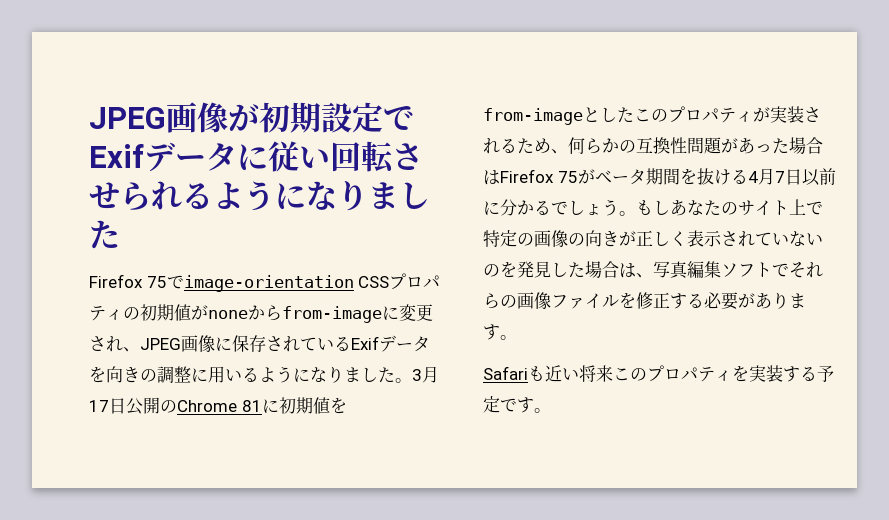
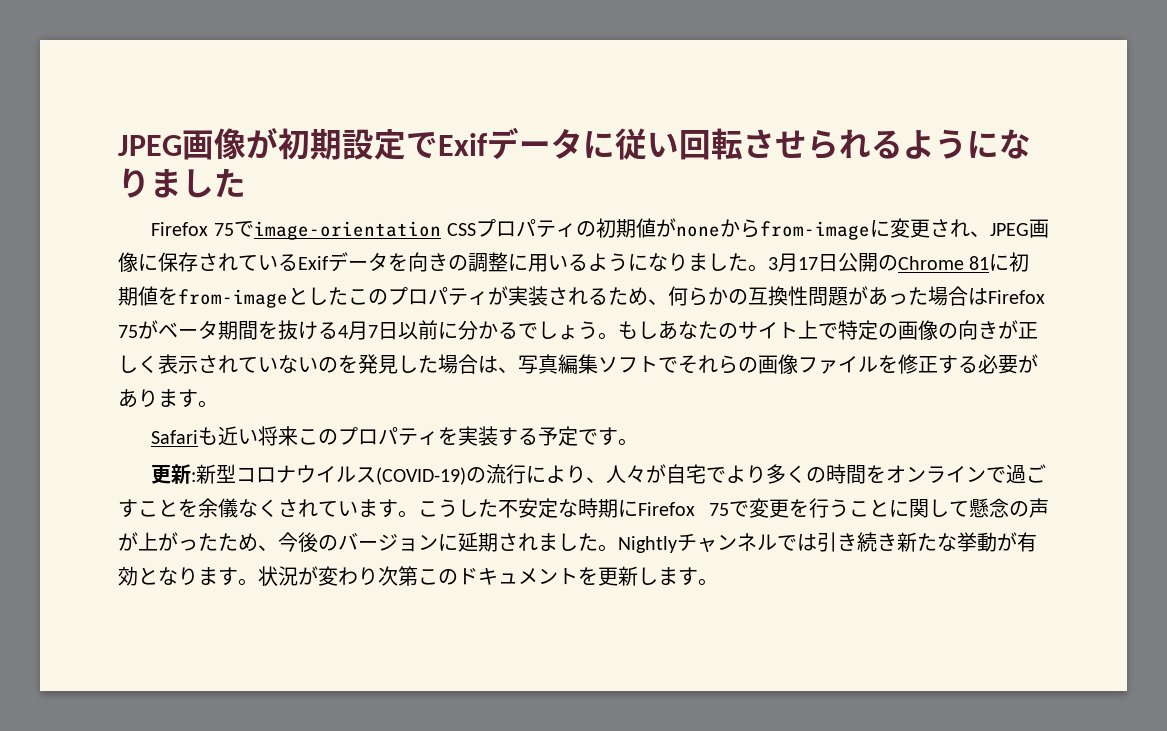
(551, 410) none -> [150,464,1046,485] [118,498,1049,518] [118,532,1037,553] [118,566,718,586] // 更新:新型コロナウイルス(COVID-19)の流行により、人々が自宅でより多くの時間をオンラインで過ごすことを余儀なくされています。こうした不安定な時期にFirefox 75で変更を行うことに関して懸念の声が上がったため、今後のバージョンに延期されました。Nightlyチャンネルでは引き続き新たな挙動が有効となります。状況が変わり次第このドキュメントを更新します。

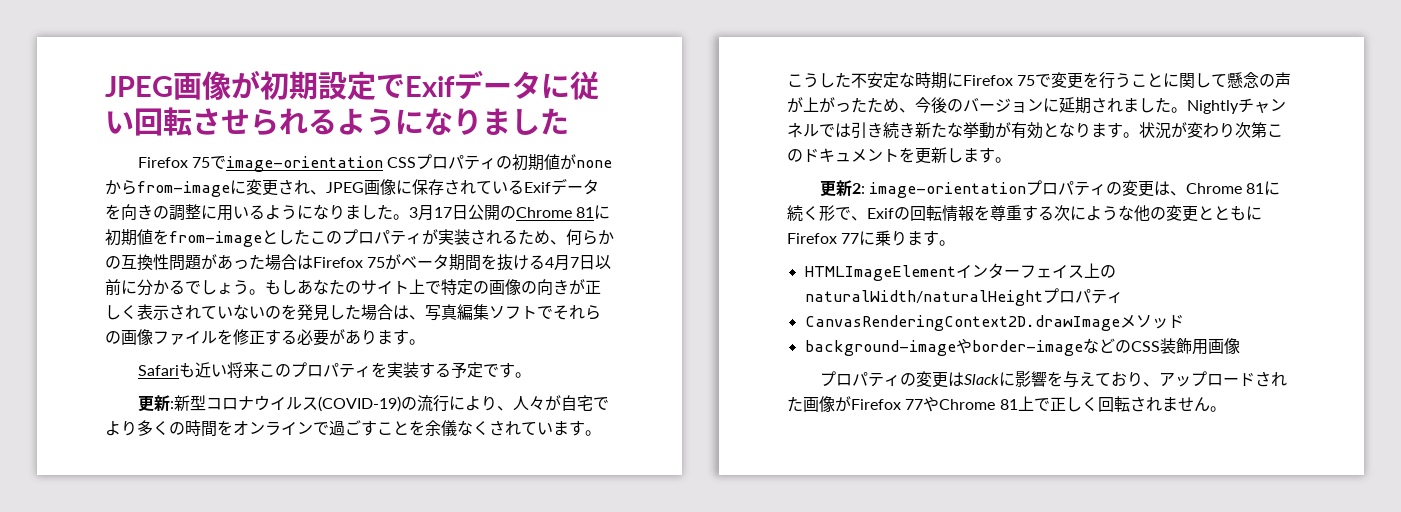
(718, 582) none -> [819,180,1281,198] [787,205,1262,222] [787,230,956,246] [804,263,1116,281] [804,288,1123,306] [804,315,1184,331] [804,338,1240,356] [819,371,1287,388] [787,396,1226,412] // 更新2: image-orientationプロパティの変更は、Chrome 81に続く形で、Exifの回転情報を尊重する次にような他の変更とともにFirefox 77に乗ります。 // HTMLImageElementインターフェイス上のnaturalWidth/naturalHeightプロパティ // CanvasRenderingContext2D.drawImageメソッド // background-imageやborder-imageなどのCSS装飾用画像 // プロパティの変更はSlackに影響を与えており、アップロードされた画像がFirefox 77やChrome 81上で正しく回転されません。

